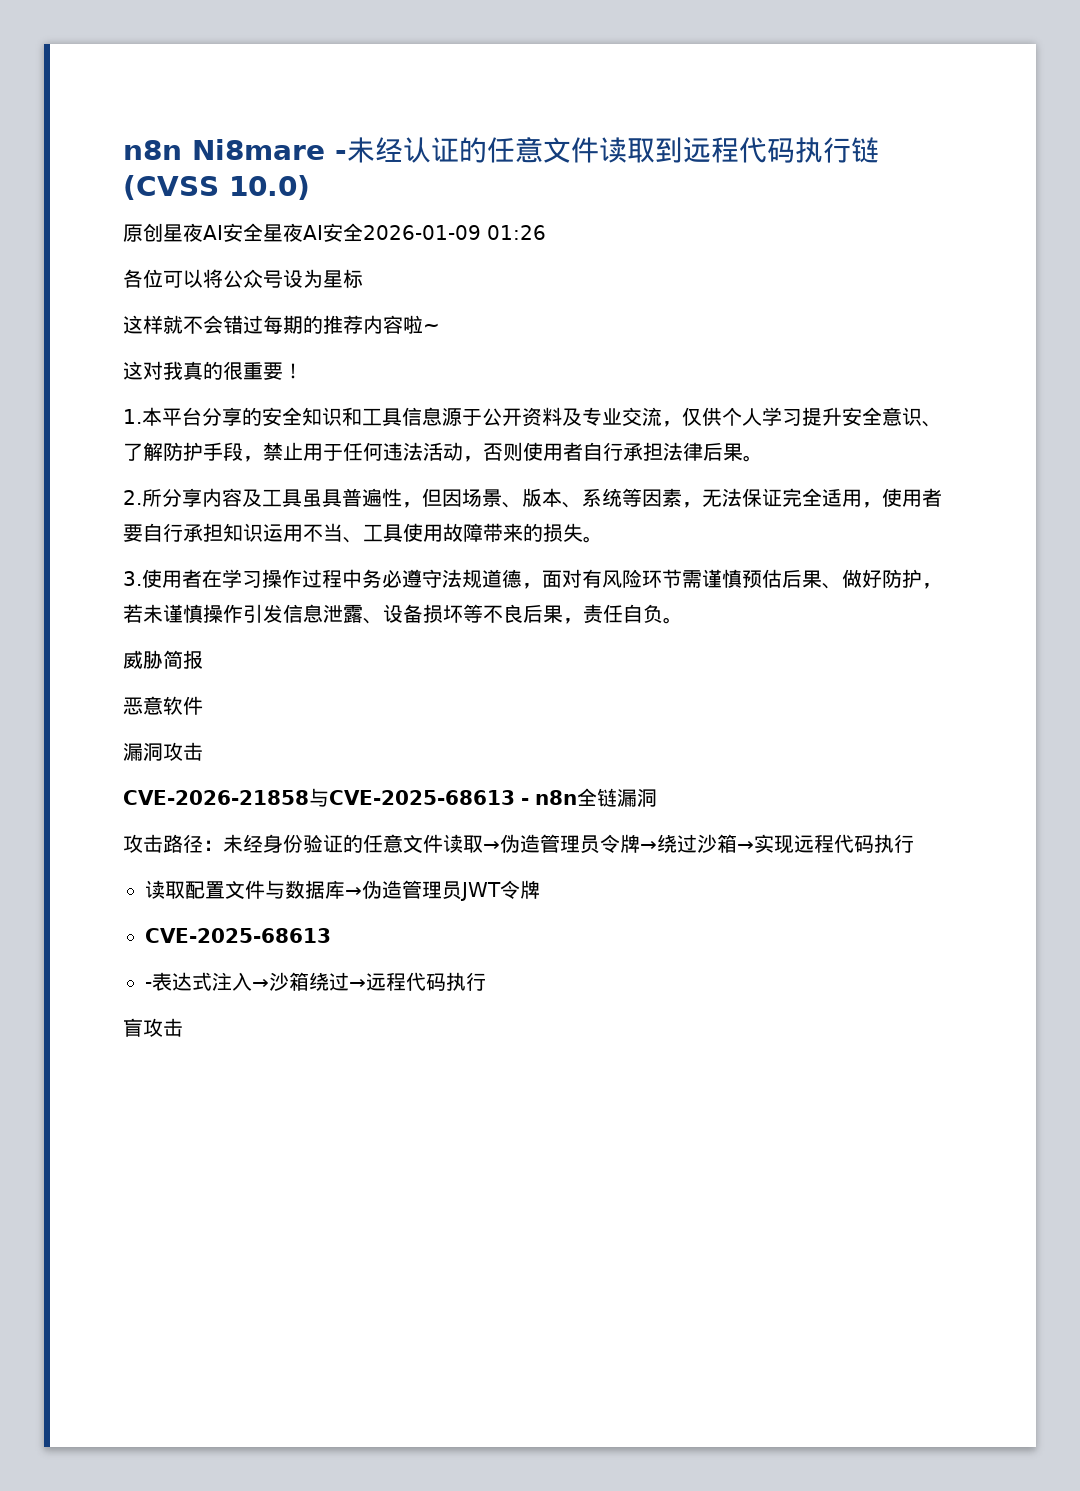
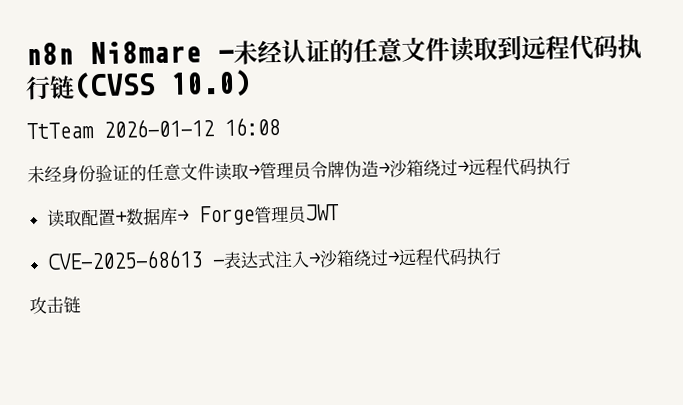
[123,223,546,242] [123,269,363,288] [123,315,440,334] [123,361,303,380] [123,407,942,427] [123,442,763,462] [123,488,942,508] [123,523,603,543] [123,569,942,589] [123,604,683,624] [123,650,203,669] [123,696,203,715] [123,742,203,761] [123,788,657,807] [123,834,223,853] 原创星夜AI安全星夜AI安全2026-01-09 01:26 // 各位可以将公众号设为星标 // 这样就不会错过每期的推荐内容啦~ // 这对我真的很重要！ // 1.本平台分享的安全知识和工具信息源于公开资料及专业交流，仅供个人学习提升安全意识、了解防护手段，禁止用于任何违法活动，否则使用者自行承担法律后果。 // 2.所分享内容及工具虽具普遍性，但因场景、版本、系统等因素，无法保证完全适用，使用者要自行承担知识运用不当、工具使用故障带来的损失。 // 3.使用者在学习操作过程中务必遵守法规道德，面对有风险环节需谨慎预估后果、做好防护，若未谨慎操作引发信息泄露、设备损坏等不良后果，责任自负。 // 威胁简报 // 恶意软件 // 漏洞攻击 // CVE-2026-21858与CVE-2025-68613 - n8n全链漏洞 // 攻击路径： -> [26,117,280,140] TtTeam 2026-01-12 16:08 //
[500,834,540,853] 伪造 -> (260, 171) none
[640,834,794,854] →绕过沙箱→实现 -> [344,159,469,178] 伪造→沙箱绕过→
[225,880,285,899] 文件与 -> [114,211,127,224] +
[362,880,402,899] 伪造 -> [198,205,255,226] Forge
[500,880,540,899] [145,928,331,943] 令牌 // CVE-2025-68613 // -> [46,249,203,270] // CVE-2025-68613
[123,1018,183,1037] 盲攻击 -> [29,296,81,315] 攻击链

